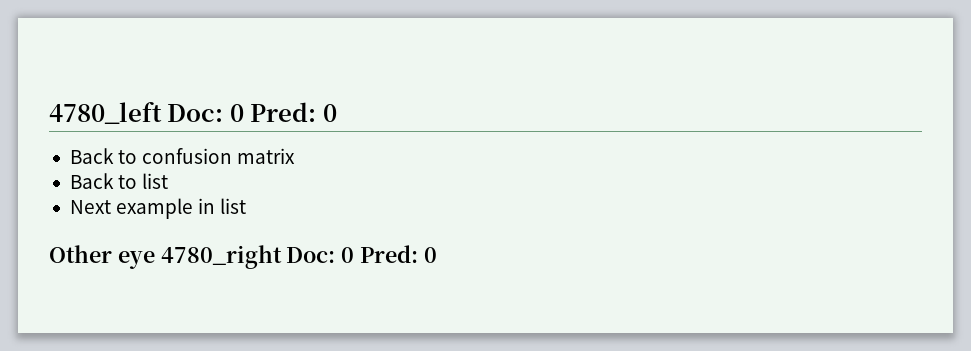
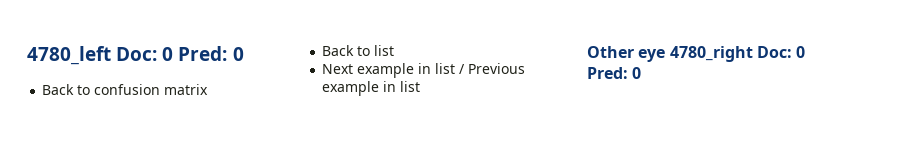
(247, 206) none -> [459,63,526,74] [322,81,421,96] / Previous example in list

